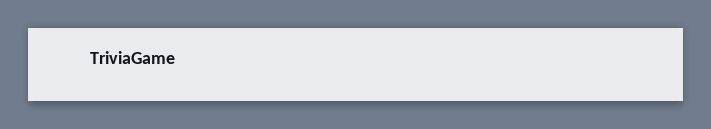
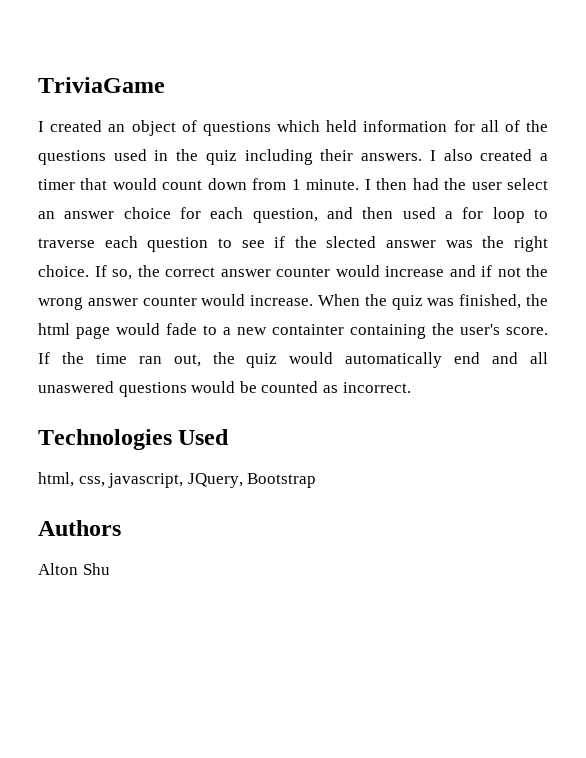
(175, 57) none -> [38,120,548,136] [38,149,549,165] [38,178,548,190] [38,207,548,223] [38,236,548,252] [38,265,548,280] [38,294,548,310] [38,323,548,339] [38,352,549,368] [38,381,411,397] [38,429,230,450] [38,472,317,488] [38,520,121,536] [38,563,110,575] // I created an object of questions which held information for all of the questions used in the quiz including their answers. I also created a timer that would count down from 1 minute. I then had the user select an answer choice for each question, and then used a for loop to traverse each question to see if the slected answer was the right choice. If so, the correct answer counter would increase and if not the wrong answer counter would increase. When the quiz was finished, the html page would fade to a new containter containing the user's score. If the time ran out, the quiz would automatically end and all unaswered questions would be counted as incorrect. // Technologies Used // html, css, javascript, JQuery, Bootstrap // Authors // Alton Shu

